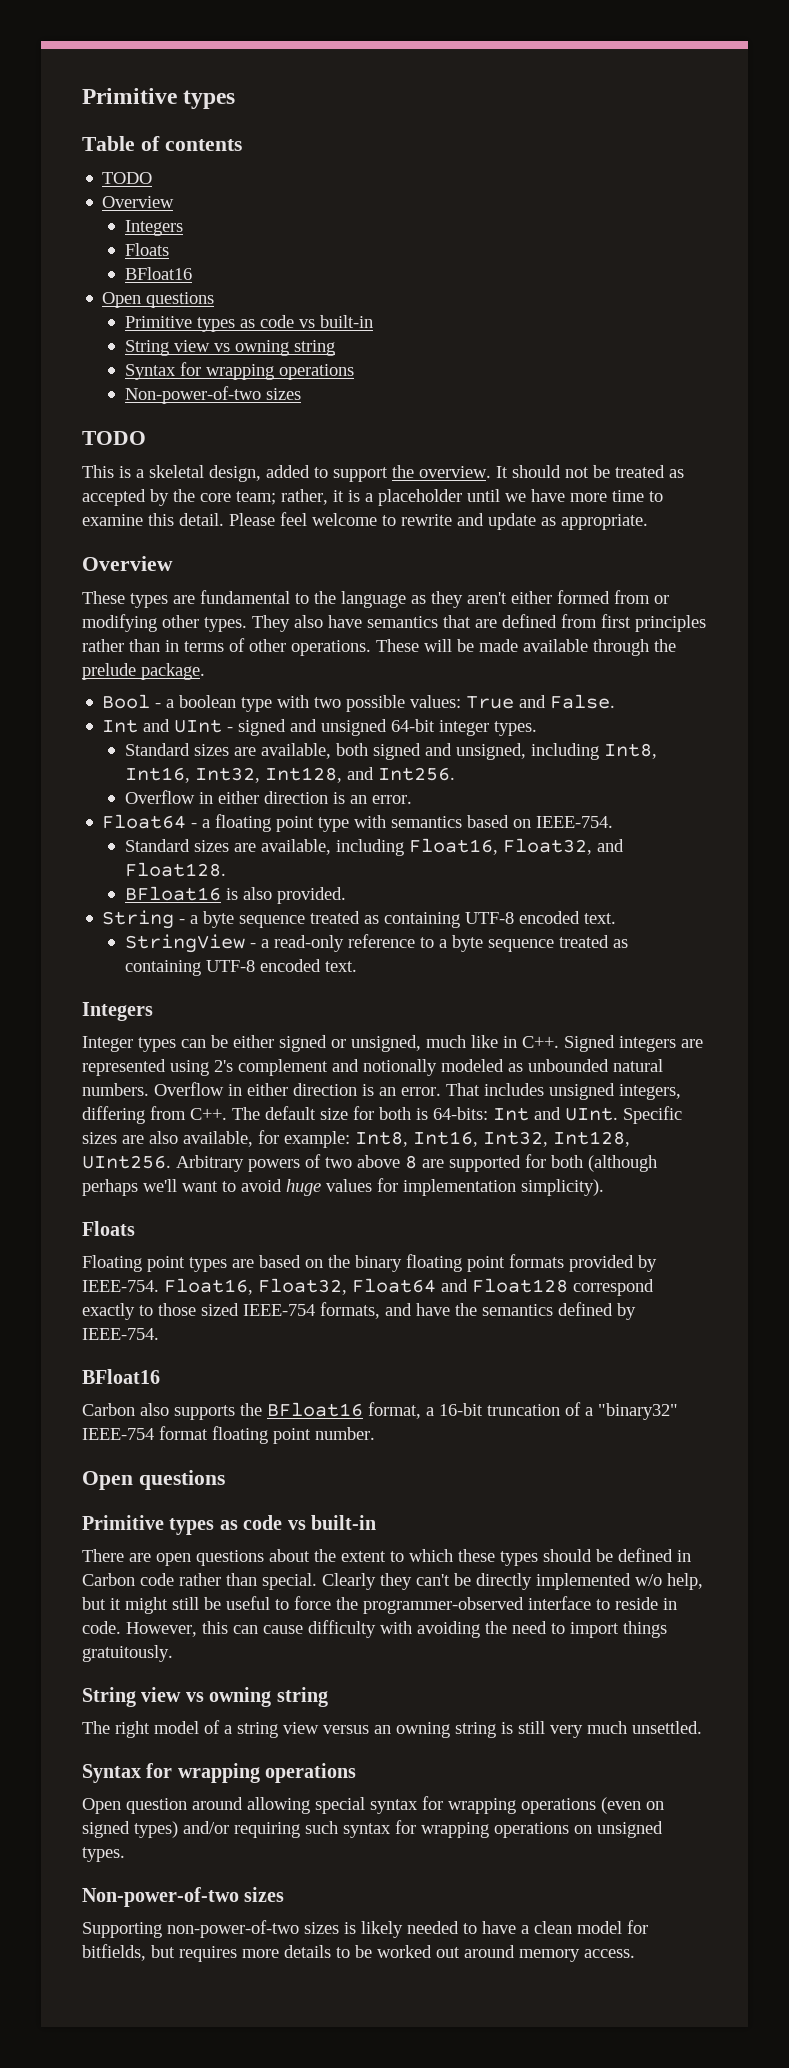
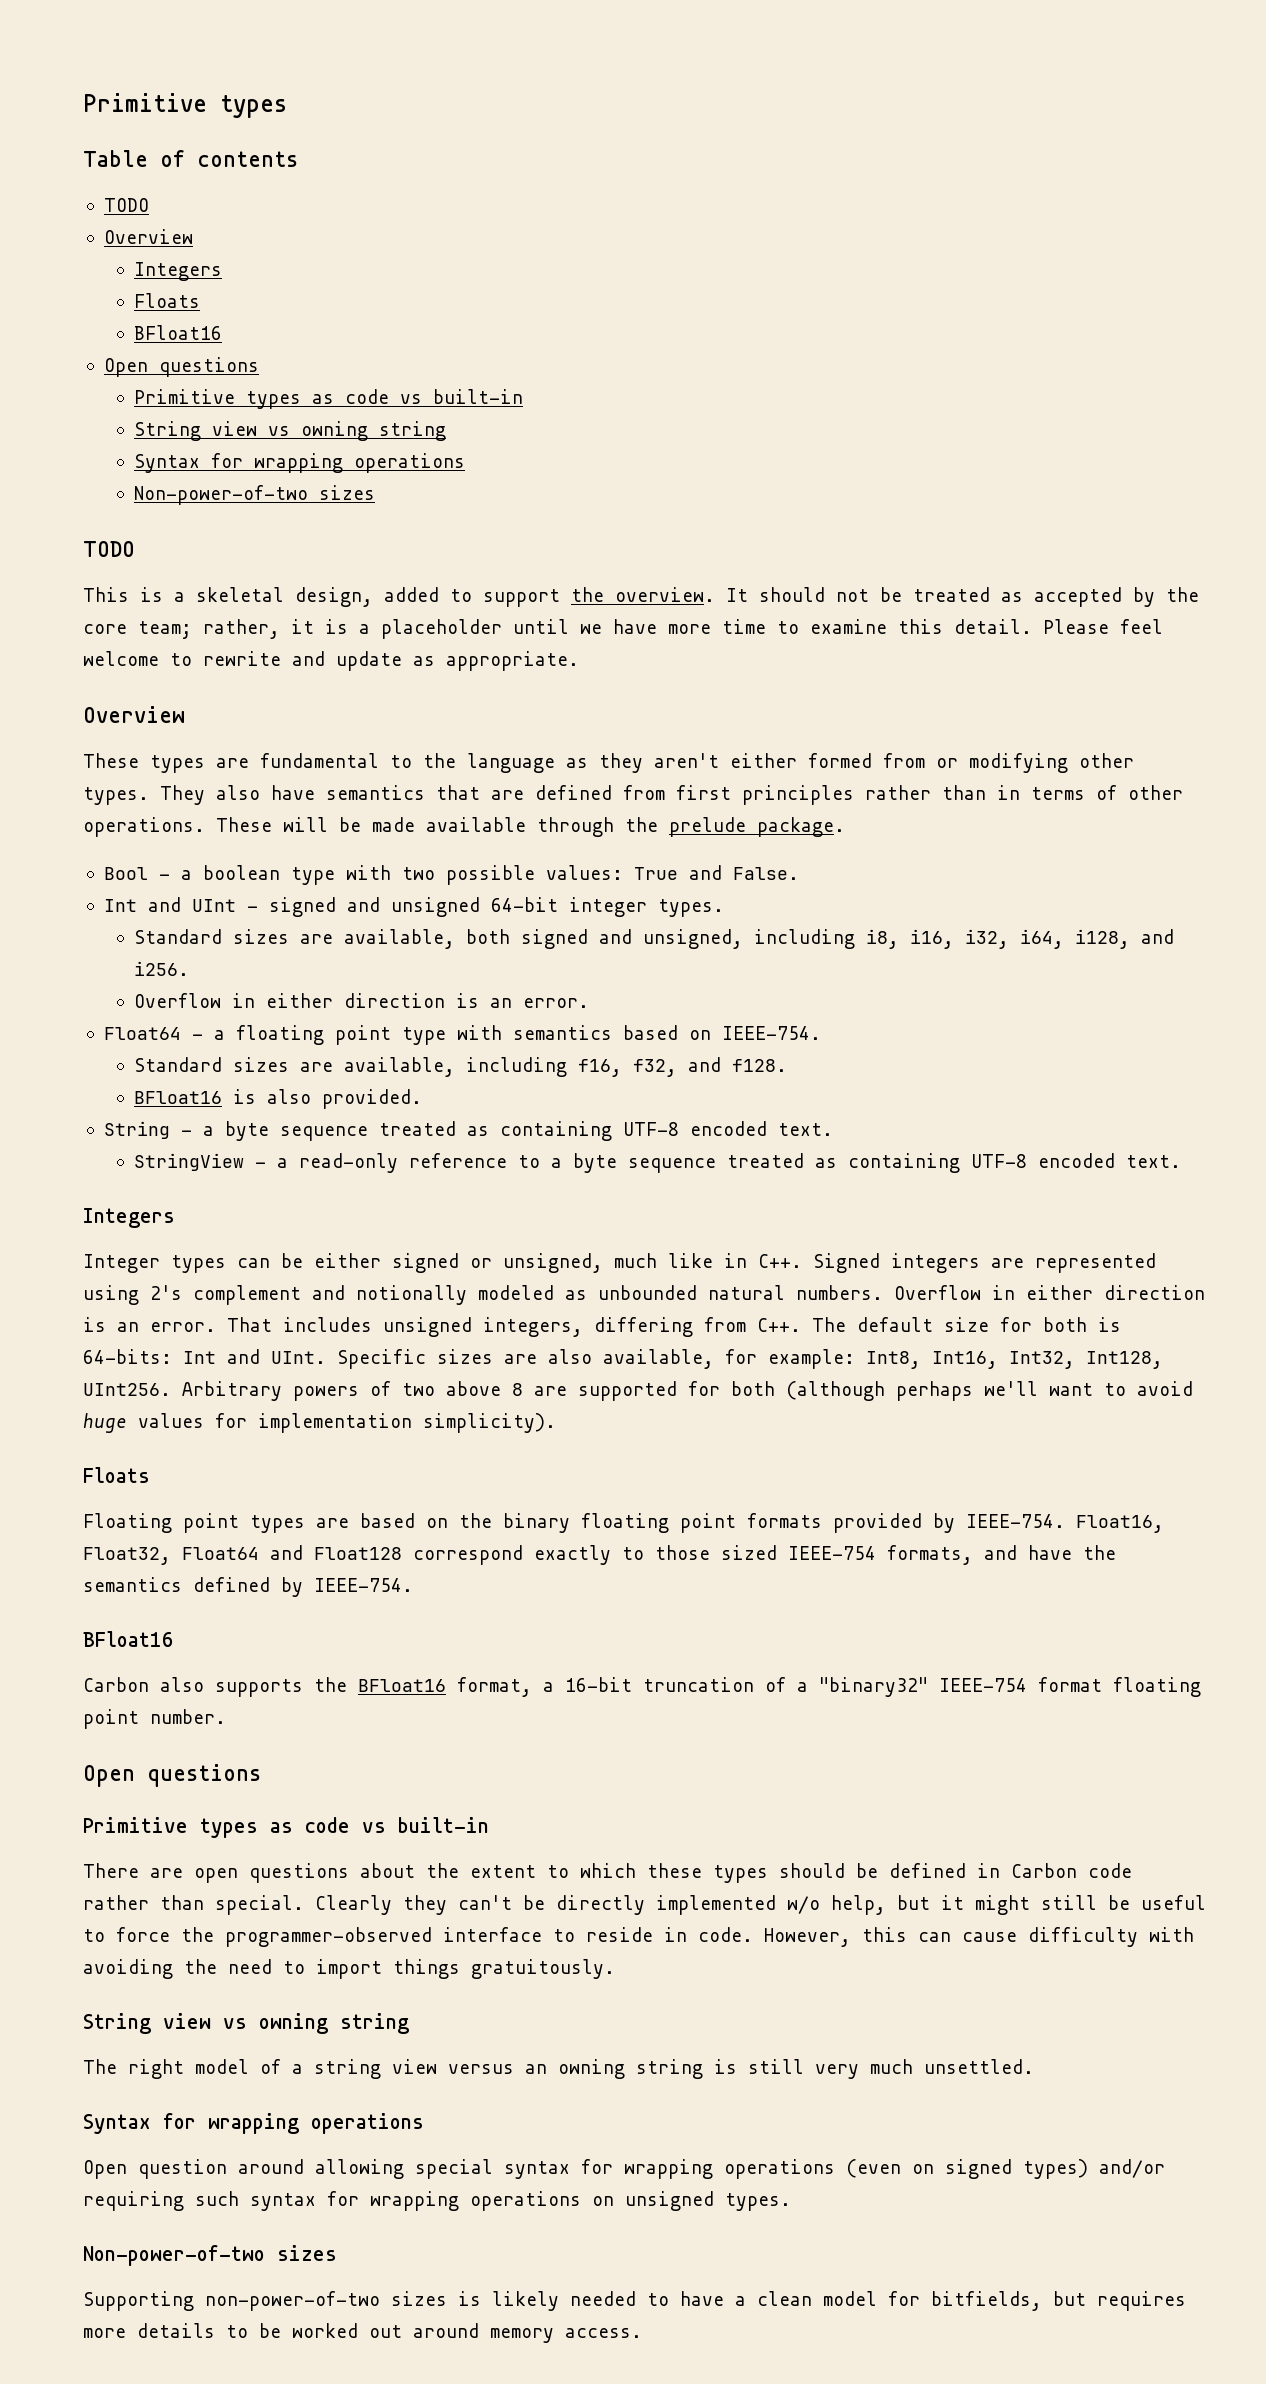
[603,743,657,759] [124,767,455,783] Int8, Int16, Int32, Int128, and Int256. -> [866,929,1175,949] [134,961,190,976] i8, i16, i32, i64, i128, and i256.
[408,838,624,855] [124,862,226,877] Float16, Float32, and Float128. -> [578,1057,788,1077] f16, f32, and f128.

